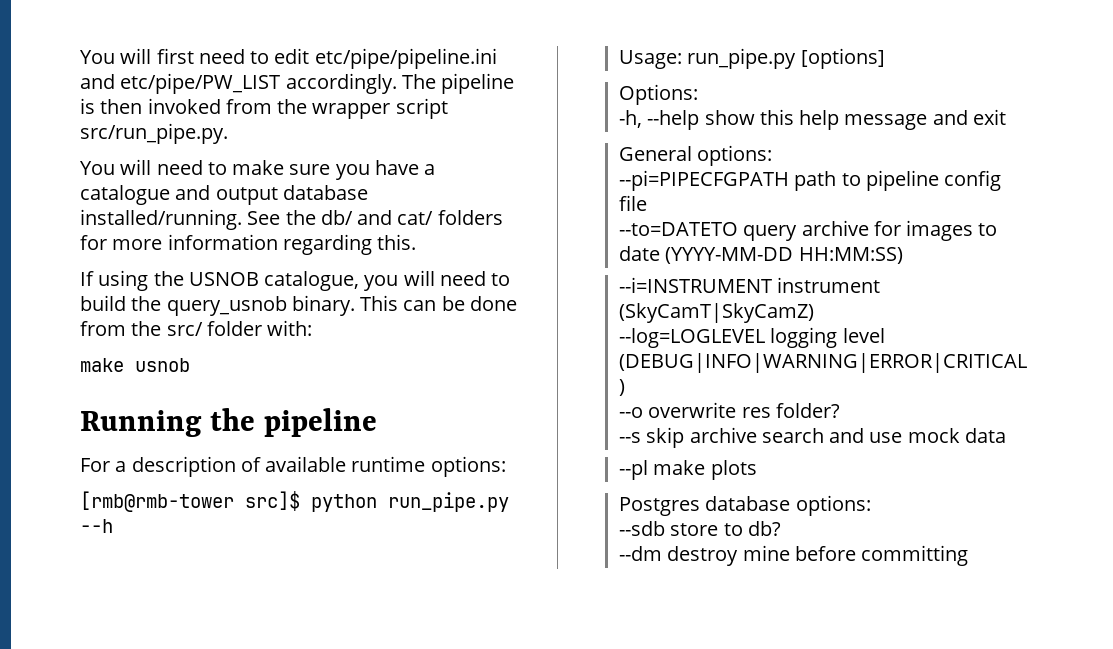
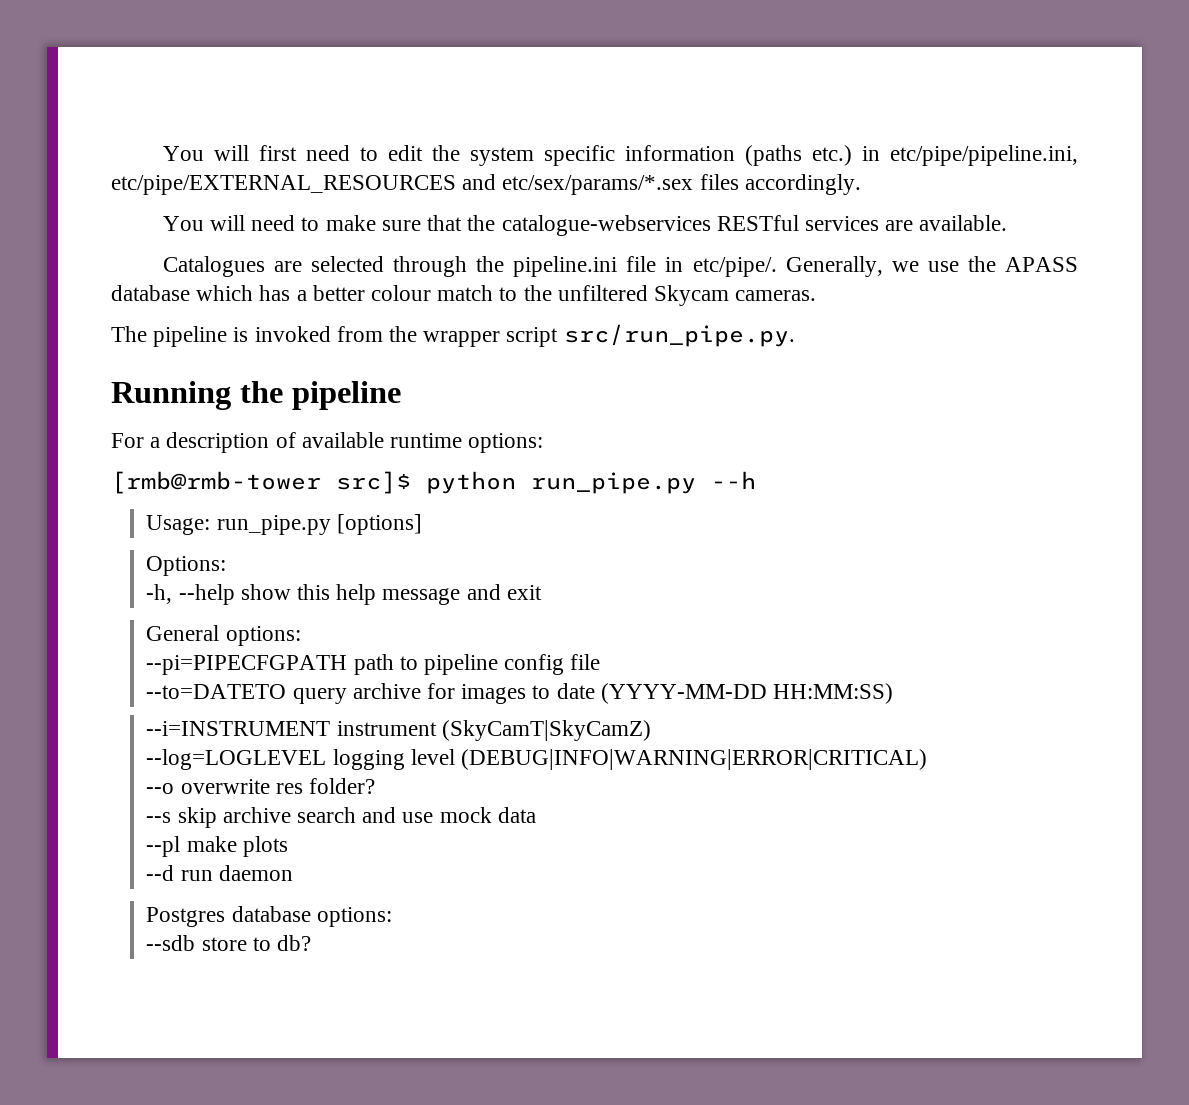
[314,48,497,69] [80,73,515,94] [80,98,448,119] [80,123,228,144] etc/pipe/pipeline.ini and etc/pipe/PW_LIST accordingly. The pipeline is then invoked from the wrapper script src/run_pipe.py. -> [431,145,1078,166] [111,174,861,195] the system specific information (paths etc.) in etc/pipe/pipeline.ini, etc/pipe/EXTERNAL_RESOURCES and etc/sex/params/*.sex files accordingly.
[335,160,436,180] [80,185,368,205] [80,209,503,230] [80,234,417,255] [80,270,511,291] [80,295,517,316] [80,320,313,336] [80,358,190,372] you have a catalogue and output database installed/running. See the db/ and cat/ folders for more information regarding this. // If using the USNOB catalogue, you will need to build the query_usnob binary. This can be done from the src/ folder with: // make usnob -> [427,215,1008,236] [162,256,1079,277] [111,285,817,306] [111,324,795,347] that the catalogue-webservices RESTful services are available. // Catalogues are selected through the pipeline.ini file in etc/pipe/. Generally, we use the APASS database which has a better colour match to the unfiltered Skycam cameras. // The pipeline is invoked from the wrapper script src/run_pipe.py.
(757, 470) none -> [146,865,293,881] // --d run daemon
[619,545,969,566] // --dm destroy mine before committing -> (311, 943) none

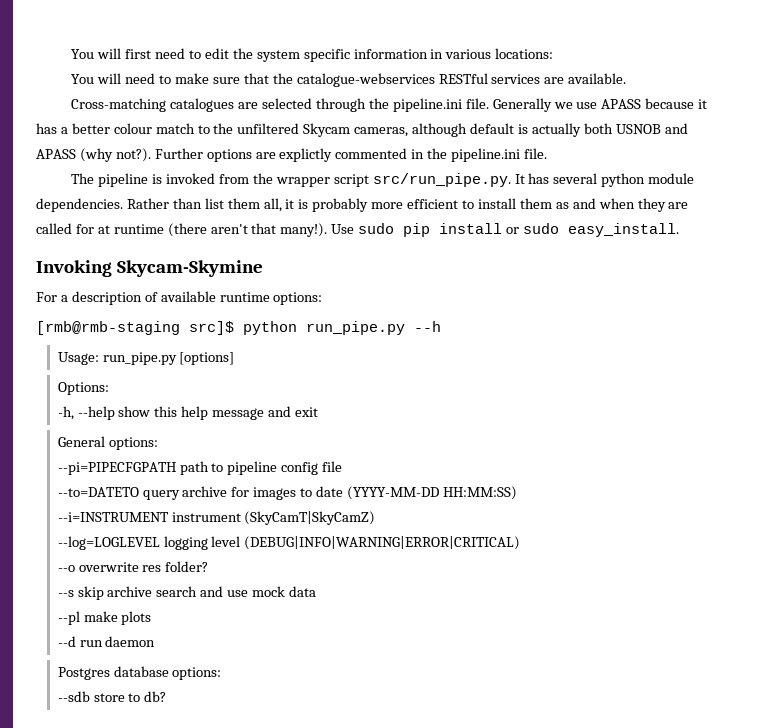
[744,145,1078,166] [111,174,861,195] (paths etc.) in etc/pipe/pipeline.ini, etc/pipe/EXTERNAL_RESOURCES and etc/sex/params/*.sex files accordingly. -> [430,48,554,59] in various locations:
[162,256,265,277] Catalogues -> [71,98,235,112] Cross-matching catalogues
[626,256,1079,277] [111,285,254,301] file in etc/pipe/. Generally, we use the APASS database which -> [465,98,708,112] file. Generally we use APASS because it
[735,290,817,301] cameras. -> [354,123,688,137] [36,148,548,162] cameras, although default is actually both USNOB and APASS (why not?). Further options are explictly commented in the pipeline.ini file.
[111,381,401,410] // Running the pipeline -> [514,173,695,187] [36,198,689,212] [36,223,680,237] [36,260,263,277] It has several python module dependencies. Rather than list them all, it is probably more efficient to install them as and when they are called for at runtime (there aren't that many!). Use sudo pip install or sudo easy_install. // Invoking Skycam-Skymine
[111,471,321,494] [rmb@rmb-tower -> [36,321,180,335] [rmb@rmb-staging

